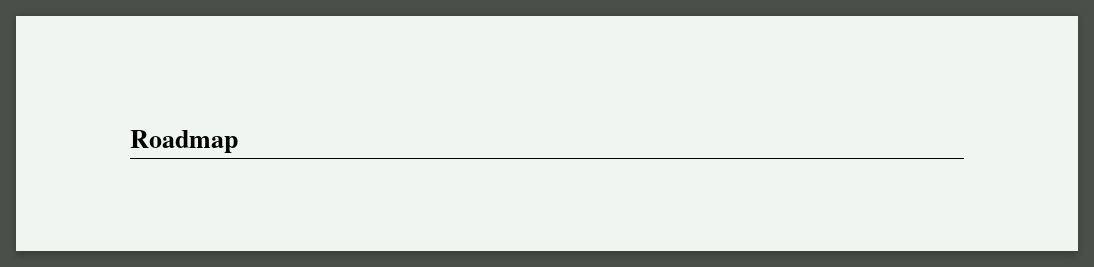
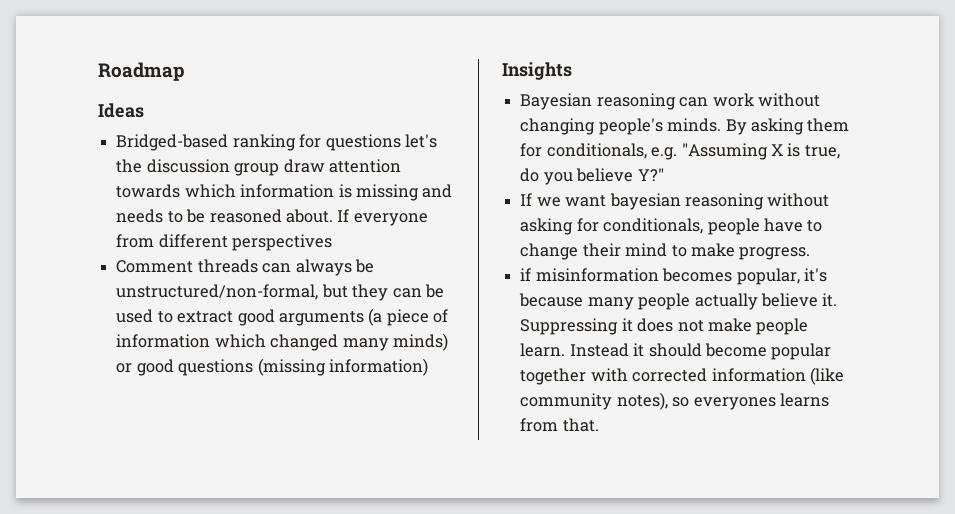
(238, 141) none -> [98,103,144,118] [116,134,437,151] [116,159,401,176] [116,184,453,201] [116,209,428,226] [116,234,333,251] [116,259,374,276] [116,284,444,301] [116,308,449,326] [116,333,448,351] [116,358,428,376] [502,62,572,80] [520,93,820,110] [520,118,850,135] [520,143,840,160] [520,168,664,185] [520,193,830,210] [520,218,823,235] [520,243,811,260] [520,268,827,285] [519,293,838,310] [520,318,809,335] [520,343,832,360] [520,367,844,385] [520,392,829,410] [520,418,599,432] // Ideas // Bridged-based ranking for questions let's the discussion group draw attention towards which information is missing and needs to be reasoned about. If everyone from different perspectives // Comment threads can always be unstructured/non-formal, but they can be used to extract good arguments (a piece of information which changed many minds) or good questions (missing information) // Insights // Bayesian reasoning can work without changing people's minds. By asking them for conditionals, e.g. "Assuming X is true, do you believe Y?" // If we want bayesian reasoning without asking for conditionals, people have to change their mind to make progress. // if misinformation becomes popular, it's because many people actually believe it. Suppressing it does not make people learn. Instead it should become popular together with corrected information (like community notes), so everyones learns from that.

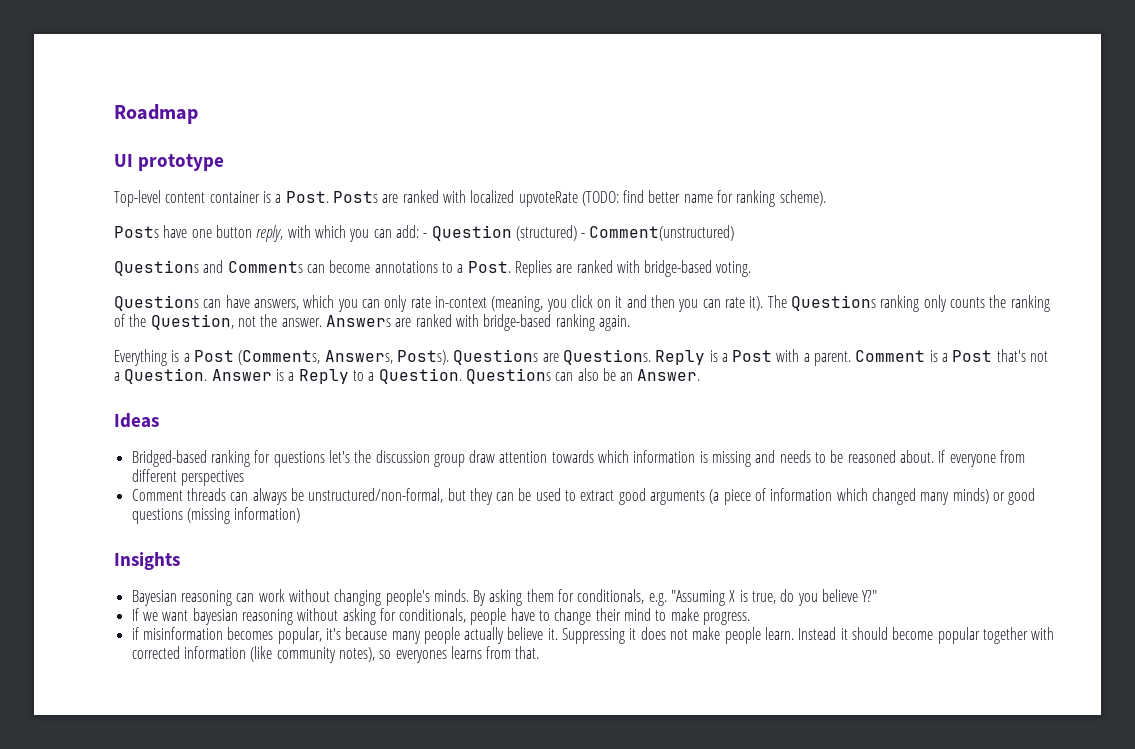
(185, 71) none -> [114,154,225,171] [114,190,826,207] [114,225,735,242] [114,260,752,277] [114,295,1050,312] [114,314,630,331] [114,349,1049,366] [114,368,701,384] // UI prototype // Top-level content container is a Post. Posts are ranked with localized upvoteRate (TODO: find better name for ranking scheme). // Posts have one button reply, with which you can add: - Question (structured) - Comment(unstructured) // Questions and Comments can become annotations to a Post. Replies are ranked with bridge-based voting. // Questions can have answers, which you can only rate in-context (meaning, you click on it and then you can rate it). The Questions ranking only counts the ranking of the Question, not the answer. Answers are ranked with bridge-based ranking again. // Everything is a Post (Comments, Answers, Posts). Questions are Questions. Reply is a Post with a parent. Comment is a Post that's not a Question. Answer is a Reply to a Question. Questions can also be an Answer.

